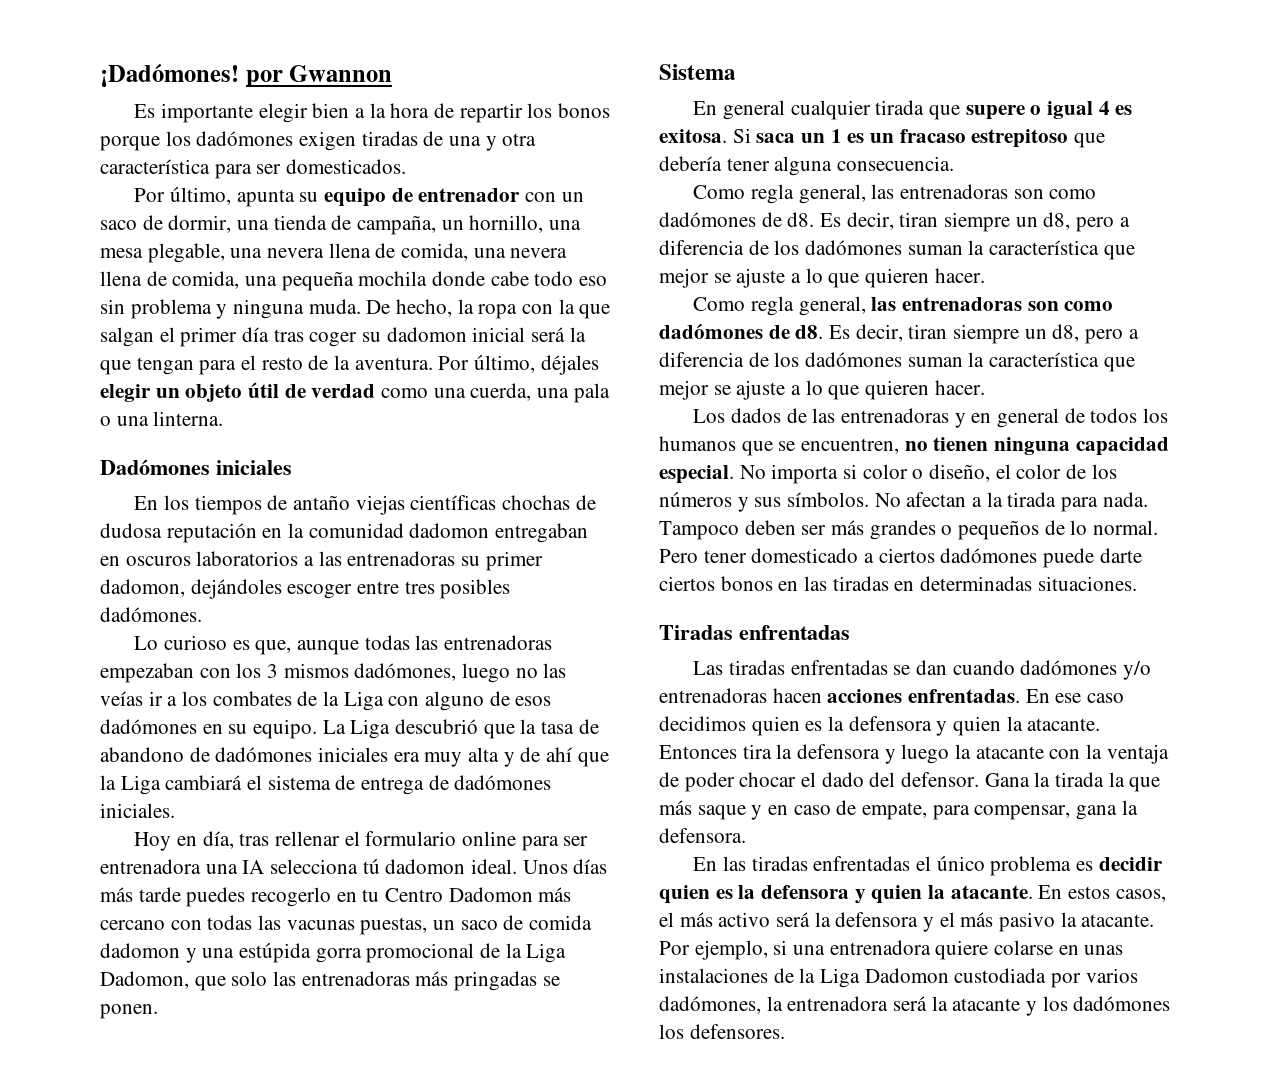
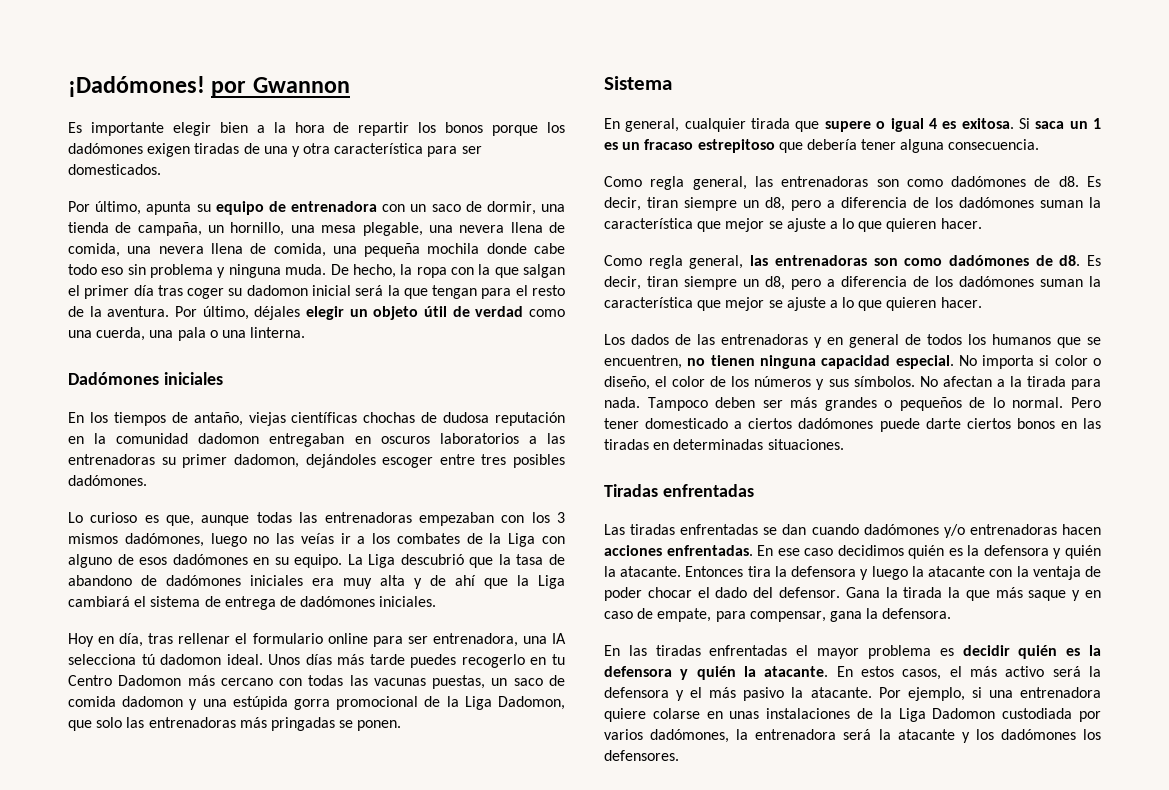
[418,188,521,202] entrenador -> [291,201,377,212] entrenadora
[292,495,350,510] antaño -> [193,412,243,426] antaño,
[100,859,201,874] entrenadora -> [432,633,518,647] entrenadora,
[722,100,785,120] general -> [625,118,680,132] general,
[751,716,1002,736] quien es la defensora y quien -> [908,545,1101,559] quién es la defensora y quién
[936,856,985,871] único -> [817,648,860,659] mayor
[659,885,923,904] quien es la defensora y quien -> [1018,645,1101,659] [604,666,736,680] quién es la defensora y quién

